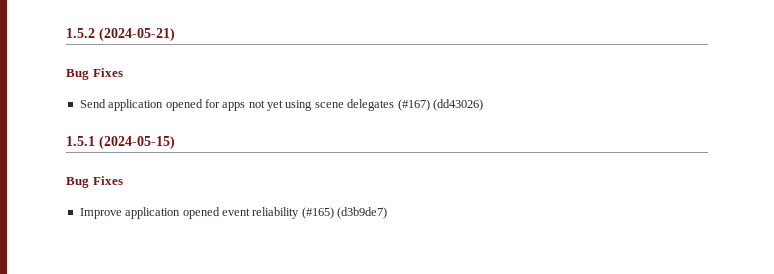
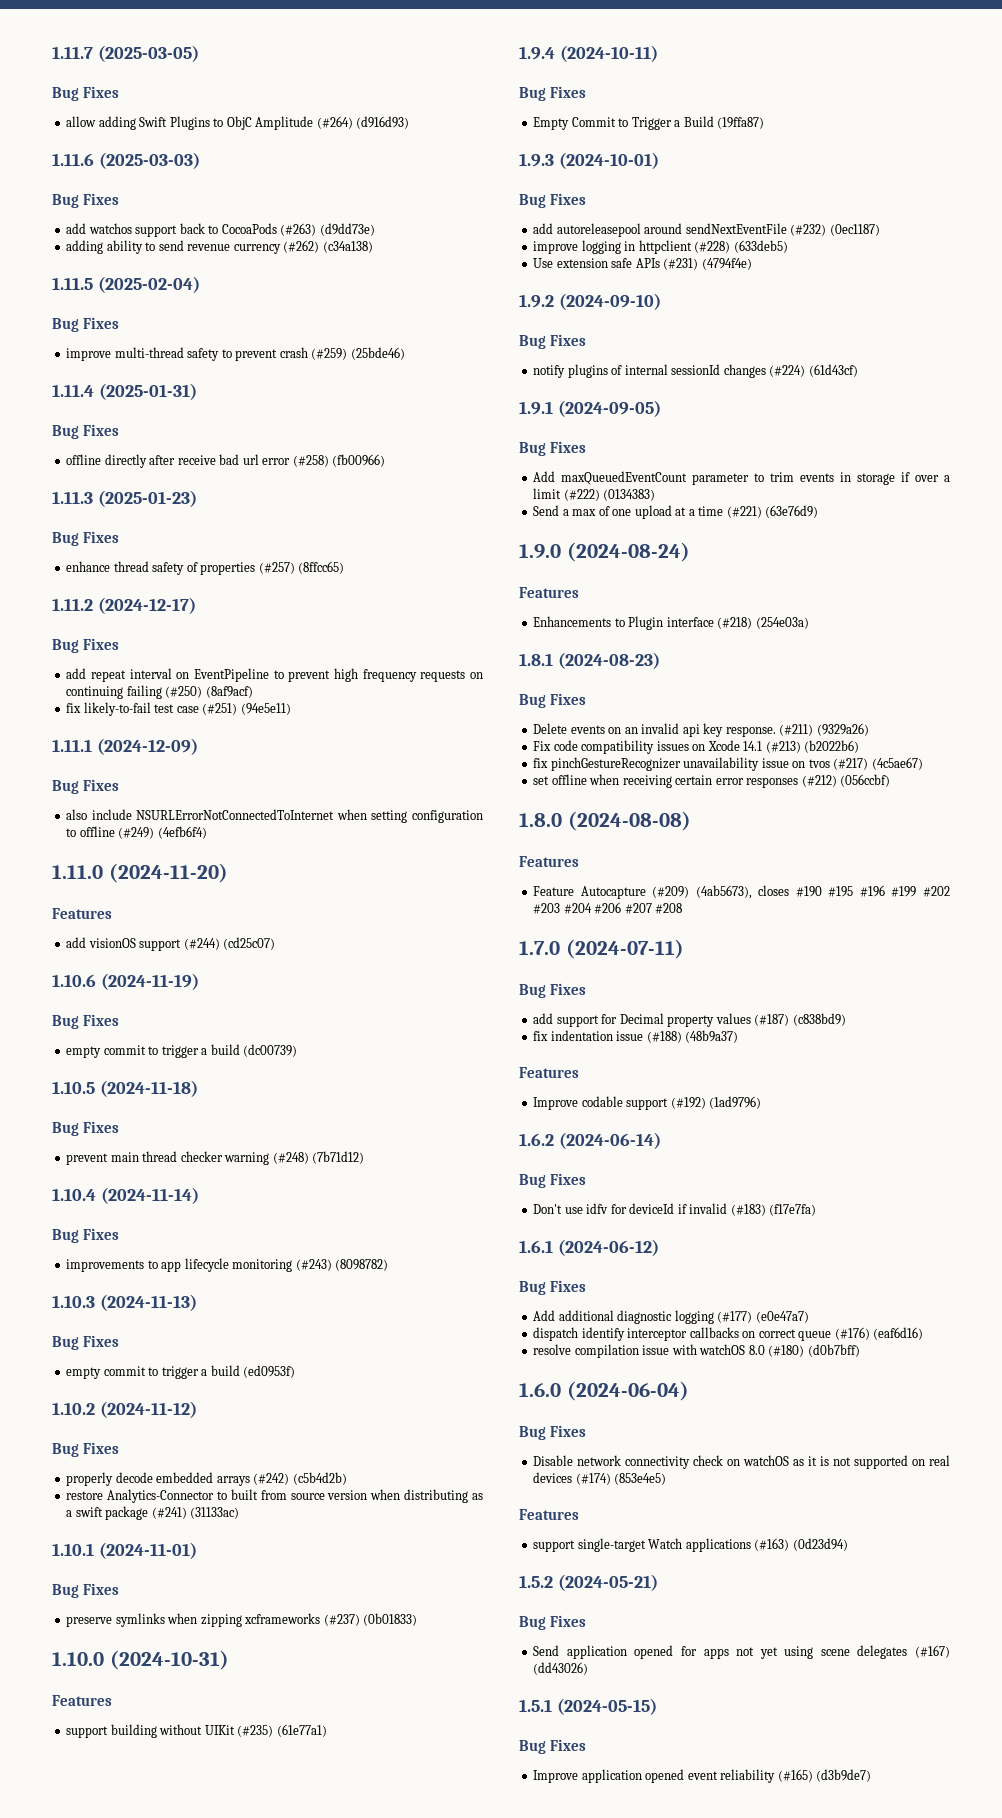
(66, 33) none -> [52,45,199,62] [52,86,120,101] [66,116,410,130] [52,152,200,169] [52,193,120,208] [66,223,375,237] [66,240,373,254] [52,276,200,293] [52,317,120,332] [66,347,405,361] [52,383,197,400] [52,424,120,439] [66,454,386,468] [52,490,197,507] [52,531,120,546] [66,561,345,575] [52,597,196,614] [52,638,120,653] [66,668,483,682] [66,685,253,699] [66,702,291,716] [52,738,198,755] [52,779,120,794] [66,809,484,823] [66,826,207,839] [52,863,228,883] [52,908,112,919] [66,937,276,951] [52,973,199,990] [52,1014,120,1029] [66,1044,298,1058] [52,1080,198,1097] [52,1121,120,1136] [66,1151,365,1165] [52,1187,199,1204] [52,1228,120,1243] [66,1258,389,1272] [52,1294,197,1311] [52,1335,120,1350] [66,1365,296,1379] [52,1401,197,1418] [52,1442,120,1457] [66,1472,347,1486] [66,1489,483,1503] [66,1506,240,1520] [52,1542,197,1559] [52,1583,120,1598] [66,1613,418,1627] [52,1650,229,1670] [52,1695,112,1706] [66,1724,327,1738] [519,45,658,62] [519,86,587,101] [533,116,765,130] [519,152,659,169] [519,193,587,208] [533,223,880,237] [533,240,788,254] [533,258,752,270] [519,293,661,310] [519,334,587,349] [533,364,858,378] [519,400,661,417] [519,441,587,456] [533,471,951,485] [533,488,656,501] [533,505,819,519] [519,542,690,562] [519,587,579,598] [533,616,809,630] [519,652,660,669] [519,693,587,708] [533,723,869,737] [533,740,860,754] [533,757,923,771] [533,774,891,788] [519,811,691,831] [519,856,579,867] [533,885,950,899] [533,902,683,914] [519,939,684,959] [519,983,587,998] [533,1013,846,1027] [533,1030,739,1043] [519,1067,579,1078] [533,1096,762,1110] [519,1132,661,1149] [519,1173,587,1188] [533,1203,817,1216] [519,1239,659,1256] [519,1280,587,1295] [533,1310,809,1324] [533,1327,924,1341] [533,1344,860,1358] [519,1381,689,1401] [519,1425,587,1440] [533,1455,951,1469] [533,1472,667,1485] [519,1509,579,1520] [533,1538,848,1552] 1.11.7 (2025-03-05) // Bug Fixes // allow adding Swift Plugins to ObjC Amplitude (#264) (d916d93) // 1.11.6 (2025-03-03) // Bug Fixes // add watchos support back to CocoaPods (#263) (d9dd73e) // adding ability to send revenue currency (#262) (c34a138) // 1.11.5 (2025-02-04) // Bug Fixes // improve multi-thread safety to prevent crash (#259) (25bde46) // 1.11.4 (2025-01-31) // Bug Fixes // offline directly after receive bad url error (#258) (fb00966) // 1.11.3 (2025-01-23) // Bug Fixes // enhance thread safety of properties (#257) (8ffcc65) // 1.11.2 (2024-12-17) // Bug Fixes // add repeat interval on EventPipeline to prevent high frequency requests on continuing failing (#250) (8af9acf) // fix likely-to-fail test case (#251) (94e5e11) // 1.11.1 (2024-12-09) // Bug Fixes // also include NSURLErrorNotConnectedToInternet when setting configuration to offline (#249) (4efb6f4) // 1.11.0 (2024-11-20) // Features // add visionOS support (#244) (cd25c07) // 1.10.6 (2024-11-19) // Bug Fixes // empty commit to trigger a build (dc00739) // 1.10.5 (2024-11-18) // Bug Fixes // prevent main thread checker warning (#248) (7b71d12) // 1.10.4 (2024-11-14) // Bug Fixes // improvements to app lifecycle monitoring (#243) (8098782) // 1.10.3 (2024-11-13) // Bug Fixes // empty commit to trigger a build (ed0953f) // 1.10.2 (2024-11-12) // Bug Fixes // properly decode embedded arrays (#242) (c5b4d2b) // restore Analytics-Connector to built from source version when distributing as a swift package (#241) (31133ac) // 1.10.1 (2024-11-01) // Bug Fixes // preserve symlinks when zipping xcframeworks (#237) (0b01833) // 1.10.0 (2024-10-31) // Features // support building without UIKit (#235) (61e77a1) // 1.9.4 (2024-10-11) // Bug Fixes // Empty Commit to Trigger a Build (19ffa87) // 1.9.3 (2024-10-01) // Bug Fixes // add autoreleasepool around sendNextEventFile (#232) (0ec1187) // improve logging in httpclient (#228) (633deb5) // Use extension safe APIs (#231) (4794f4e) // 1.9.2 (2024-09-10) // Bug Fixes // notify plugins of internal sessionId changes (#224) (61d43cf) // 1.9.1 (2024-09-05) // Bug Fixes // Add maxQueuedEventCount parameter to trim events in storage if over a limit (#222) (0134383) // Send a max of one upload at a time (#221) (63e76d9) // 1.9.0 (2024-08-24) // Features // Enhancements to Plugin interface (#218) (254e03a) // 1.8.1 (2024-08-23) // Bug Fixes // Delete events on an invalid api key response. (#211) (9329a26) // Fix code compatibility issues on Xcode 14.1 (#213) (b2022b6) // fix pinchGestureRecognizer unavailability issue on tvos (#217) (4c5ae67) // set offline when receiving certain error responses (#212) (056ccbf) // 1.8.0 (2024-08-08) // Features // Feature Autocapture (#209) (4ab5673), closes #190 #195 #196 #199 #202 #203 #204 #206 #207 #208 // 1.7.0 (2024-07-11) // Bug Fixes // add support for Decimal property values (#187) (c838bd9) // fix indentation issue (#188) (48b9a37) // Features // Improve codable support (#192) (1ad9796) // 1.6.2 (2024-06-14) // Bug Fixes // Don't use idfv for deviceId if invalid (#183) (f17e7fa) // 1.6.1 (2024-06-12) // Bug Fixes // Add additional diagnostic logging (#177) (e0e47a7) // dispatch identify interceptor callbacks on correct queue (#176) (eaf6d16) // resolve compilation issue with watchOS 8.0 (#180) (d0b7bff) // 1.6.0 (2024-06-04) // Bug Fixes // Disable network connectivity check on watchOS as it is not supported on real devices (#174) (853e4e5) // Features // support single-target Watch applications (#163) (0d23d94) //

